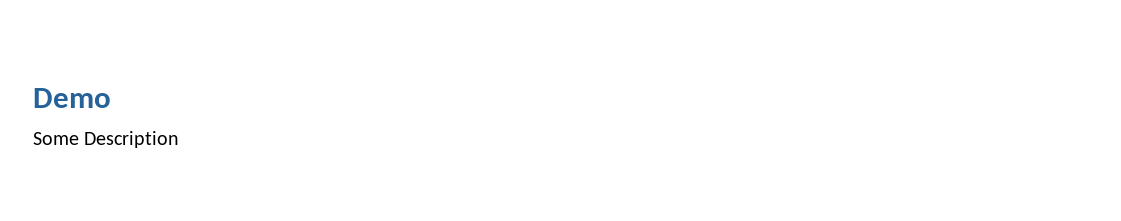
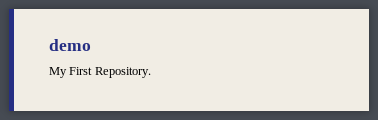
[33,88,111,108] [33,131,180,148] Demo // Some Description -> [49,39,91,51] [49,67,151,78] demo // My First Repository.

